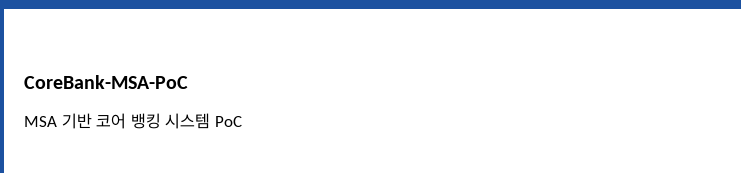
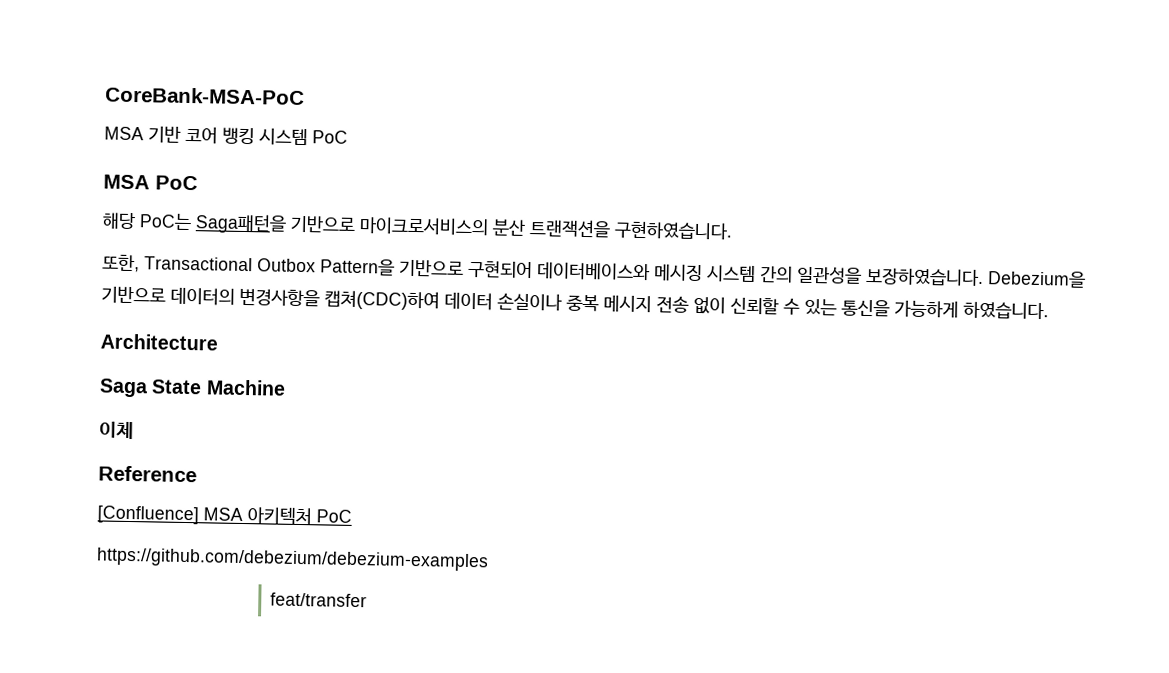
(242, 121) none -> [103,174,198,191] [102,212,733,240] [102,254,1086,288] [101,286,1049,320] [100,333,218,351] [99,378,286,398] [99,421,134,440] [98,465,197,483] [97,505,352,526] [96,547,489,572] [270,592,368,608] // MSA PoC // 해당 PoC는 Saga패턴을 기반으로 마이크로서비스의 분산 트랜잭션을 구현하였습니다. // 또한, Transactional Outbox Pattern을 기반으로 구현되어 데이터베이스와 메시징 시스템 간의 일관성을 보장하였습니다. Debezium을 기반으로 데이터의 변경사항을 캡쳐(CDC)하여 데이터 손실이나 중복 메시지 전송 없이 신뢰할 수 있는 통신을 가능하게 하였습니다. // Architecture // Saga State Machine // 이체 // Reference // [Confluence] MSA 아키텍처 PoC // https://github.com/debezium/debezium-examples // feat/transfer

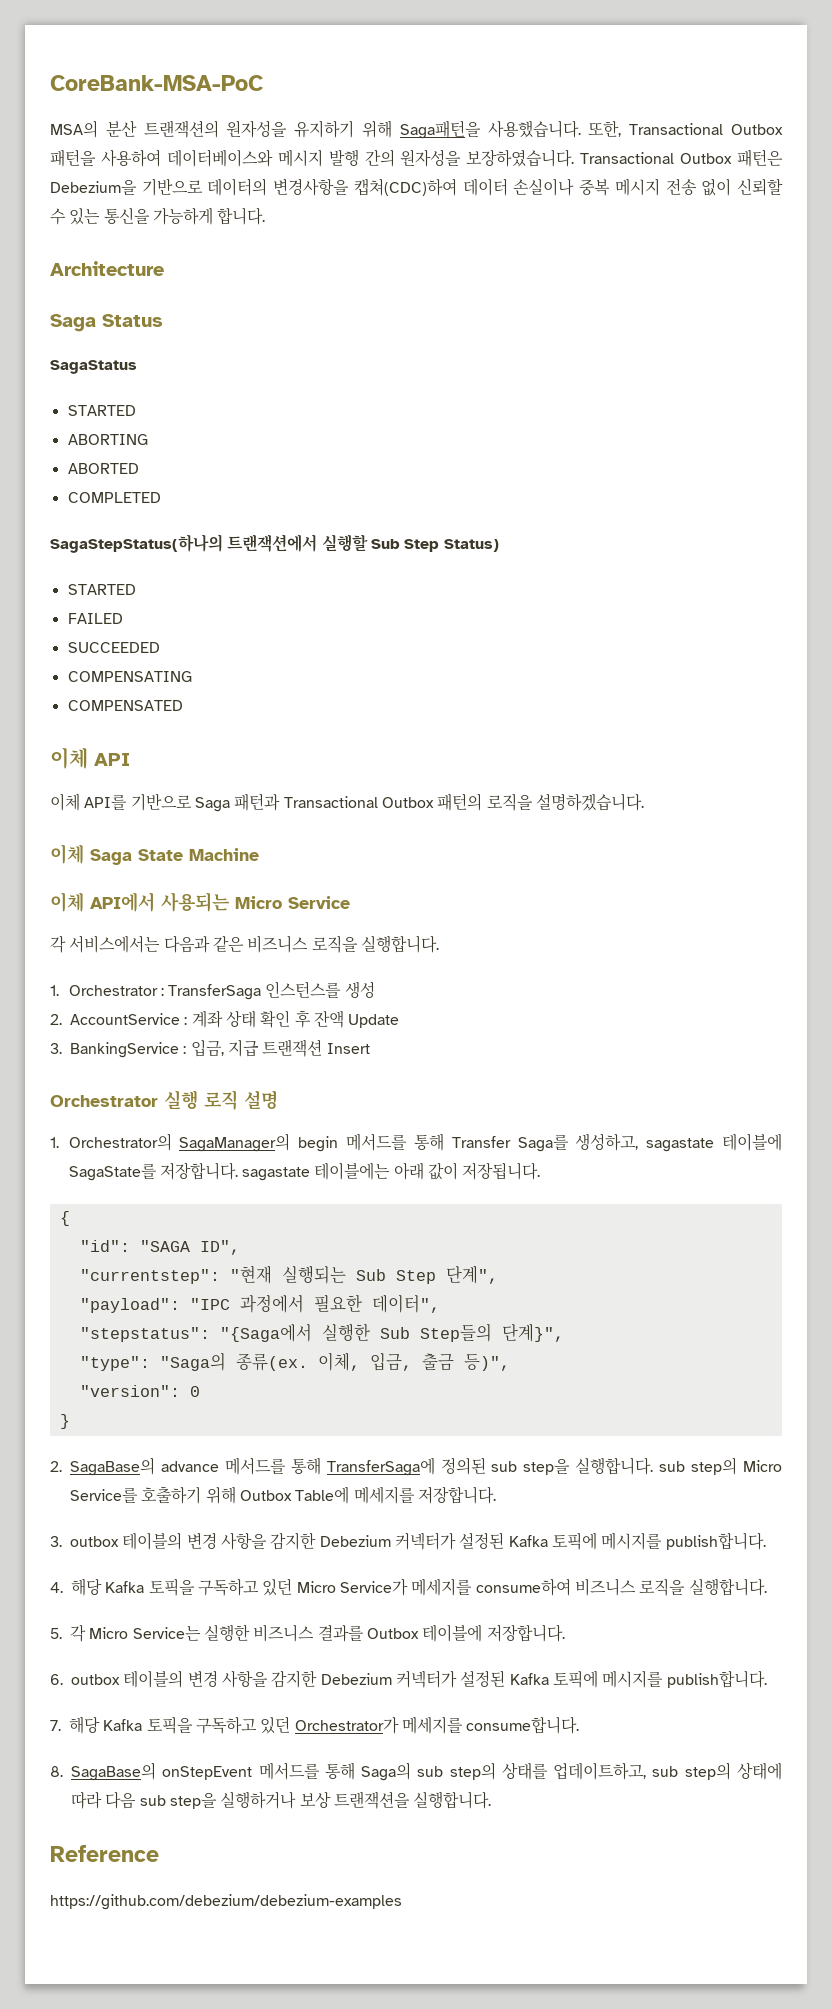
[104,126,348,146] [103,174,198,191] [102,212,733,240] [102,254,984,287] MSA 기반 코어 뱅킹 시스템 PoC // MSA PoC // 해당 PoC는 Saga패턴을 기반으로 마이크로서비스의 분산 트랜잭션을 구현하였습니다. // 또한, Transactional Outbox Pattern을 기반으로 구현되어 데이터베이스와 메시징 시스템 간의 일관성을 보장하였습니다. -> [50,120,783,139] [50,149,784,167] MSA의 분산 트랜잭션의 원자성을 유지하기 위해 Saga패턴을 사용했습니다. 또한, Transactional Outbox 패턴을 사용하여 데이터베이스와 메시지 발행 간의 원자성을 보장하였습니다. Transactional Outbox 패턴은
[963,301,1049,320] 하였습니다. -> [217,207,266,225] 합니다.
[151,379,286,396] [99,421,134,440] [98,465,197,483] [97,505,352,526] State Machine // 이체 // Reference // [Confluence] MSA 아키텍처 PoC -> [102,314,163,327] [50,360,137,374] [67,405,136,416] [67,434,148,445] [67,463,139,474] [67,492,161,503] [50,534,499,553] [67,584,136,595] [67,613,123,624] [67,642,160,653] [67,671,192,682] [67,700,183,711] [50,747,130,769] [50,793,644,812] [50,844,259,865] [50,892,350,912] [50,935,439,953] [50,981,375,1000] [50,1010,400,1028] [50,1039,370,1058] [50,1090,278,1110] [50,1133,782,1152] [68,1162,541,1181] [59,1211,70,1226] [79,1240,240,1255] [79,1265,498,1284] [79,1294,440,1313] [79,1323,564,1342] [79,1352,510,1371] [79,1385,200,1397] [59,1414,70,1429] [50,1457,782,1476] [70,1486,496,1504] [50,1532,766,1550] [50,1578,767,1596] [50,1624,565,1642] [50,1670,767,1688] [50,1716,580,1734] [50,1762,782,1781] [71,1791,492,1809] [50,1845,159,1862] Status // SagaStatus // STARTED // ABORTING // ABORTED // COMPLETED // SagaStepStatus(하나의 트랜잭션에서 실행할 Sub Step Status) // STARTED // FAILED // SUCCEEDED // COMPENSATING // COMPENSATED // 이체 API // 이체 API를 기반으로 Saga 패턴과 Transactional Outbox 패턴의 로직을 설명하겠습니다. // 이체 Saga State Machine // 이체 API에서 사용되는 Micro Service // 각 서비스에서는 다음과 같은 비즈니스 로직을 실행합니다. // 1. Orchestrator : TransferSaga 인스턴스를 생성 // 2. AccountService : 계좌 상태 확인 후 잔액 Update // 3. BankingService : 입금, 지급 트랜잭션 Insert // Orchestrator 실행 로직 설명 // 1. Orchestrator의 SagaManager의 begin 메서드를 통해 Transfer Saga를 생성하고, sagastate 테이블에 SagaState를 저장합니다. sagastate 테이블에는 아래 값이 저장됩니다. // { // "id": "SAGA ID", // "currentstep": "현재 실행되는 Sub Step 단계", // "payload": "IPC 과정에서 필요한 데이터", // "stepstatus": "{Saga에서 실행한 Sub Step들의 단계}", // "type": "Saga의 종류(ex. 이체, 입금, 출금 등)", // "version": 0 // } // 2. SagaBase의 advance 메서드를 통해 TransferSaga에 정의된 sub step을 실행합니다. sub step의 Micro Service를 호출하기 위해 Outbox Table에 메세지를 저장합니다. // 3. outbox 테이블의 변경 사항을 감지한 Debezium 커넥터가 설정된 Kafka 토픽에 메시지를 publish합니다. // 4. 해당 Kafka 토픽을 구독하고 있던 Micro Service가 메세지를 consume하여 비즈니스 로직을 실행합니다. // 5. 각 Micro Service는 실행한 비즈니스 결과를 Outbox 테이블에 저장합니다. // 6. outbox 테이블의 변경 사항을 감지한 Debezium 커넥터가 설정된 Kafka 토픽에 메시지를 publish합니다. // 7. 해당 Kafka 토픽을 구독하고 있던 Orchestrator가 메세지를 consume합니다. // 8. SagaBase의 onStepEvent 메서드를 통해 Saga의 sub step의 상태를 업데이트하고, sub step의 상태에 따라 다음 sub step을 실행하거나 보상 트랜잭션을 실행합니다. // Reference
[270,592,368,608] // feat/transfer -> (402, 1902) none

